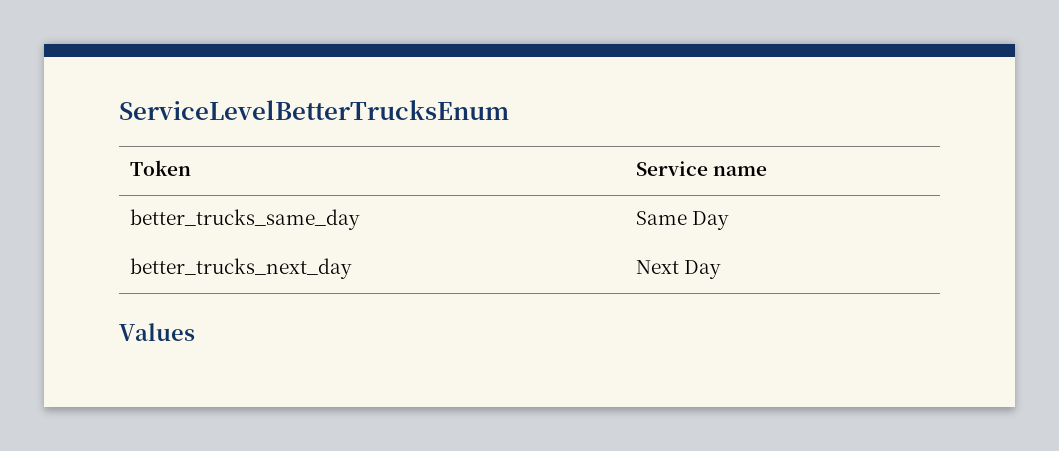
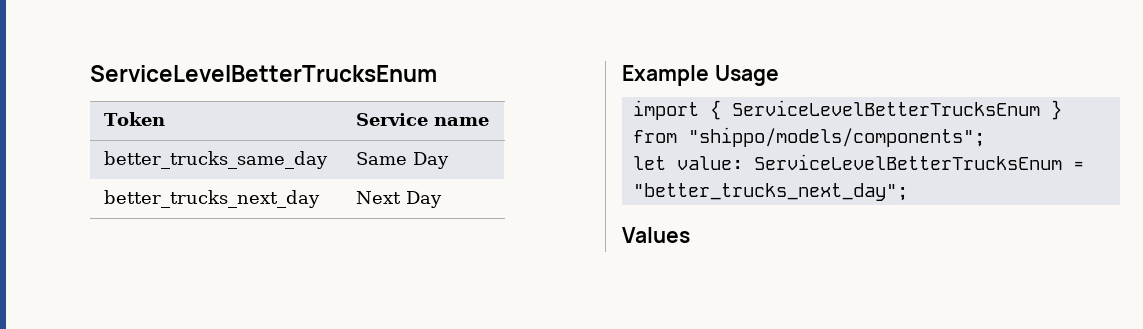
(722, 269) none -> [622,65,779,86] [632,100,1062,120] [632,127,985,147] [632,154,1084,170] [632,183,908,201] // Example Usage // import { ServiceLevelBetterTrucksEnum } from "shippo/models/components"; // let value: ServiceLevelBetterTrucksEnum = "better_trucks_next_day";

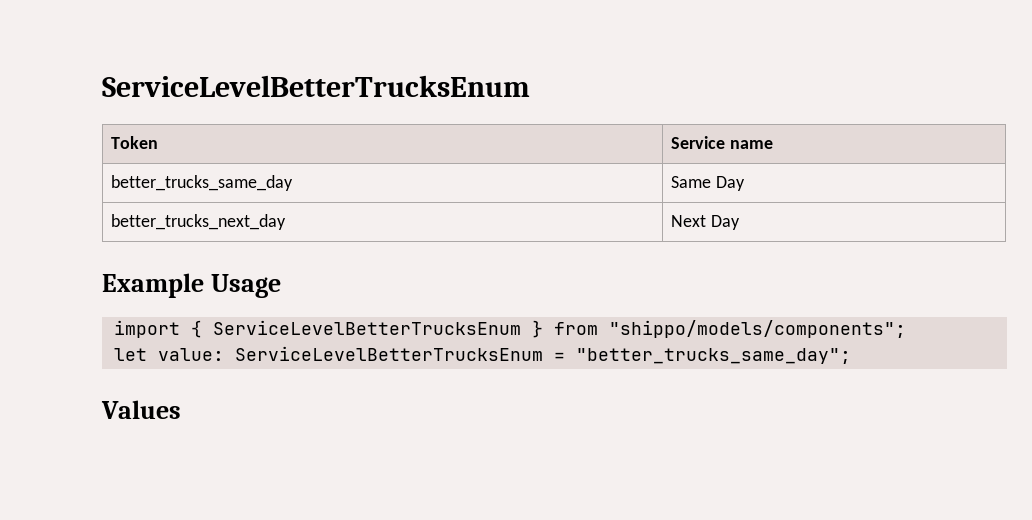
[632,183,908,201] "better_trucks_next_day"; -> [576,348,851,364] "better_trucks_same_day";

